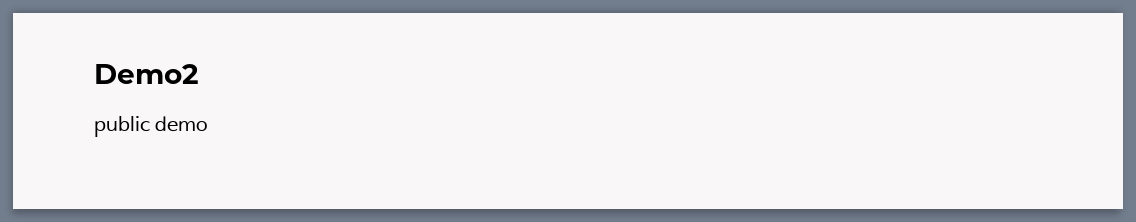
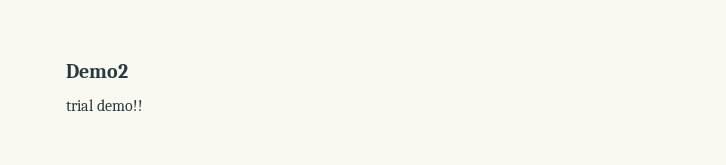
[94,116,209,137] public demo -> [66,99,144,111] trial demo!!

